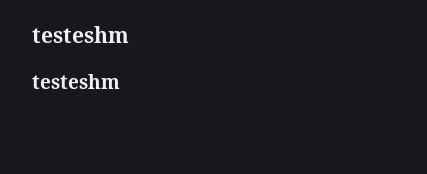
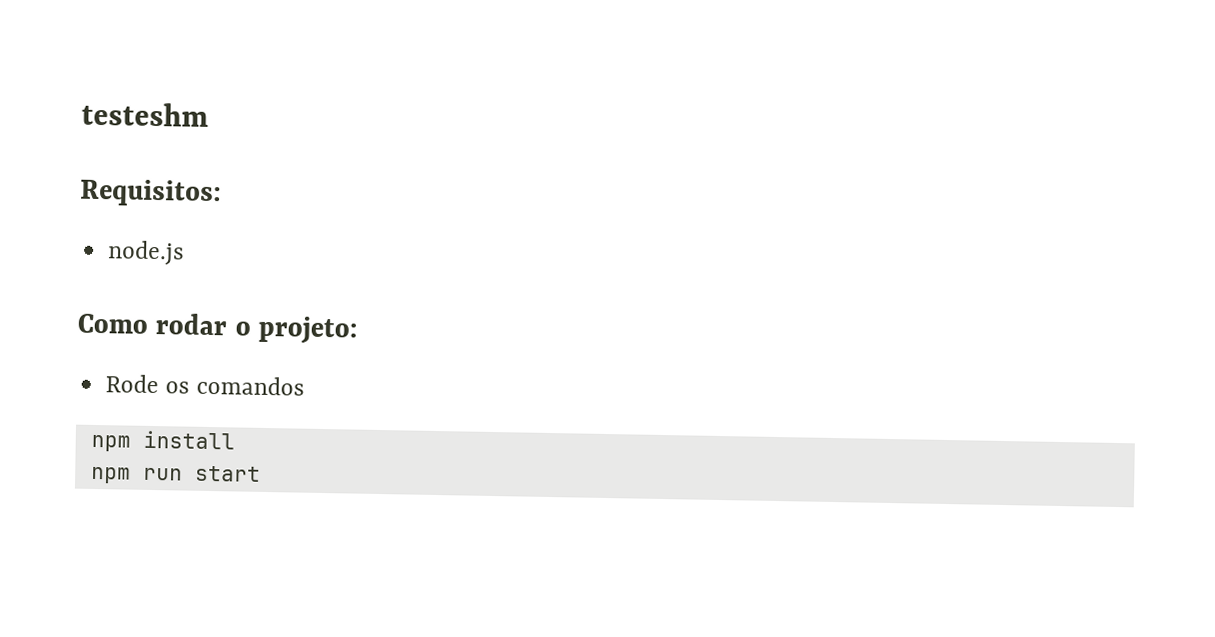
[32,74,120,89] testeshm -> [79,178,222,208] [107,240,186,266] [77,313,359,345] [105,374,306,396] [90,430,235,452] [90,465,261,484] Requisitos: // node.js // Como rodar o projeto: // Rode os comandos // npm install // npm run start

